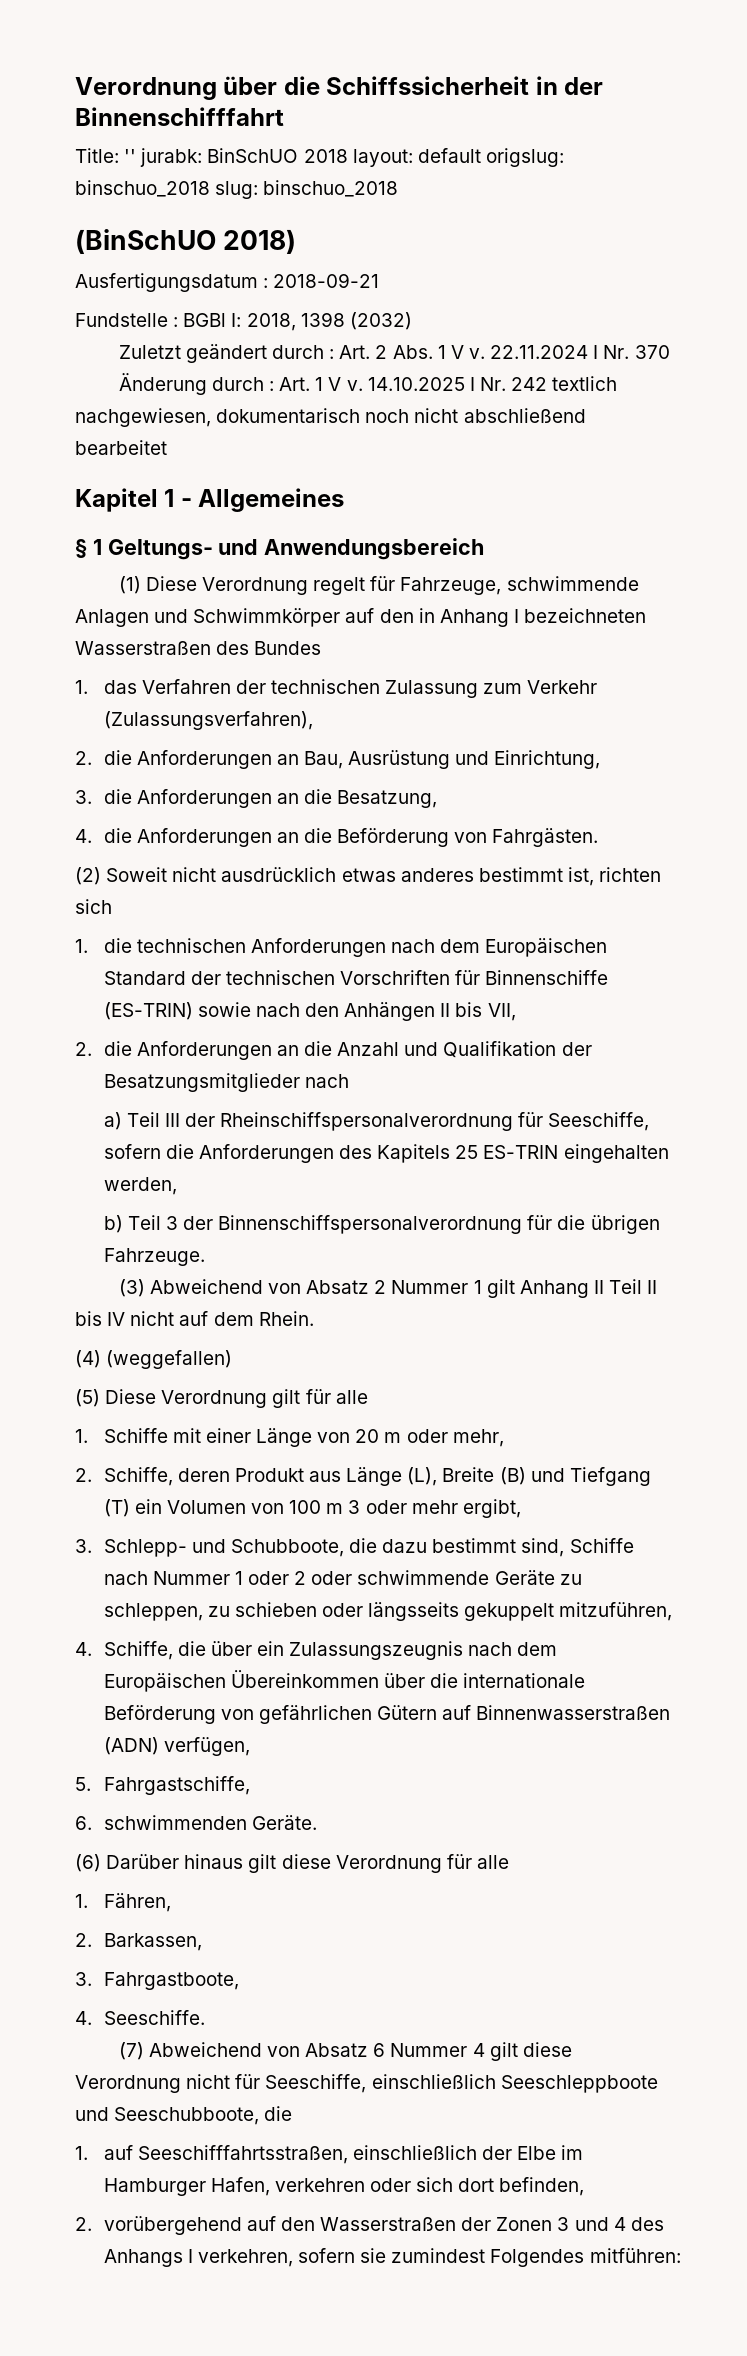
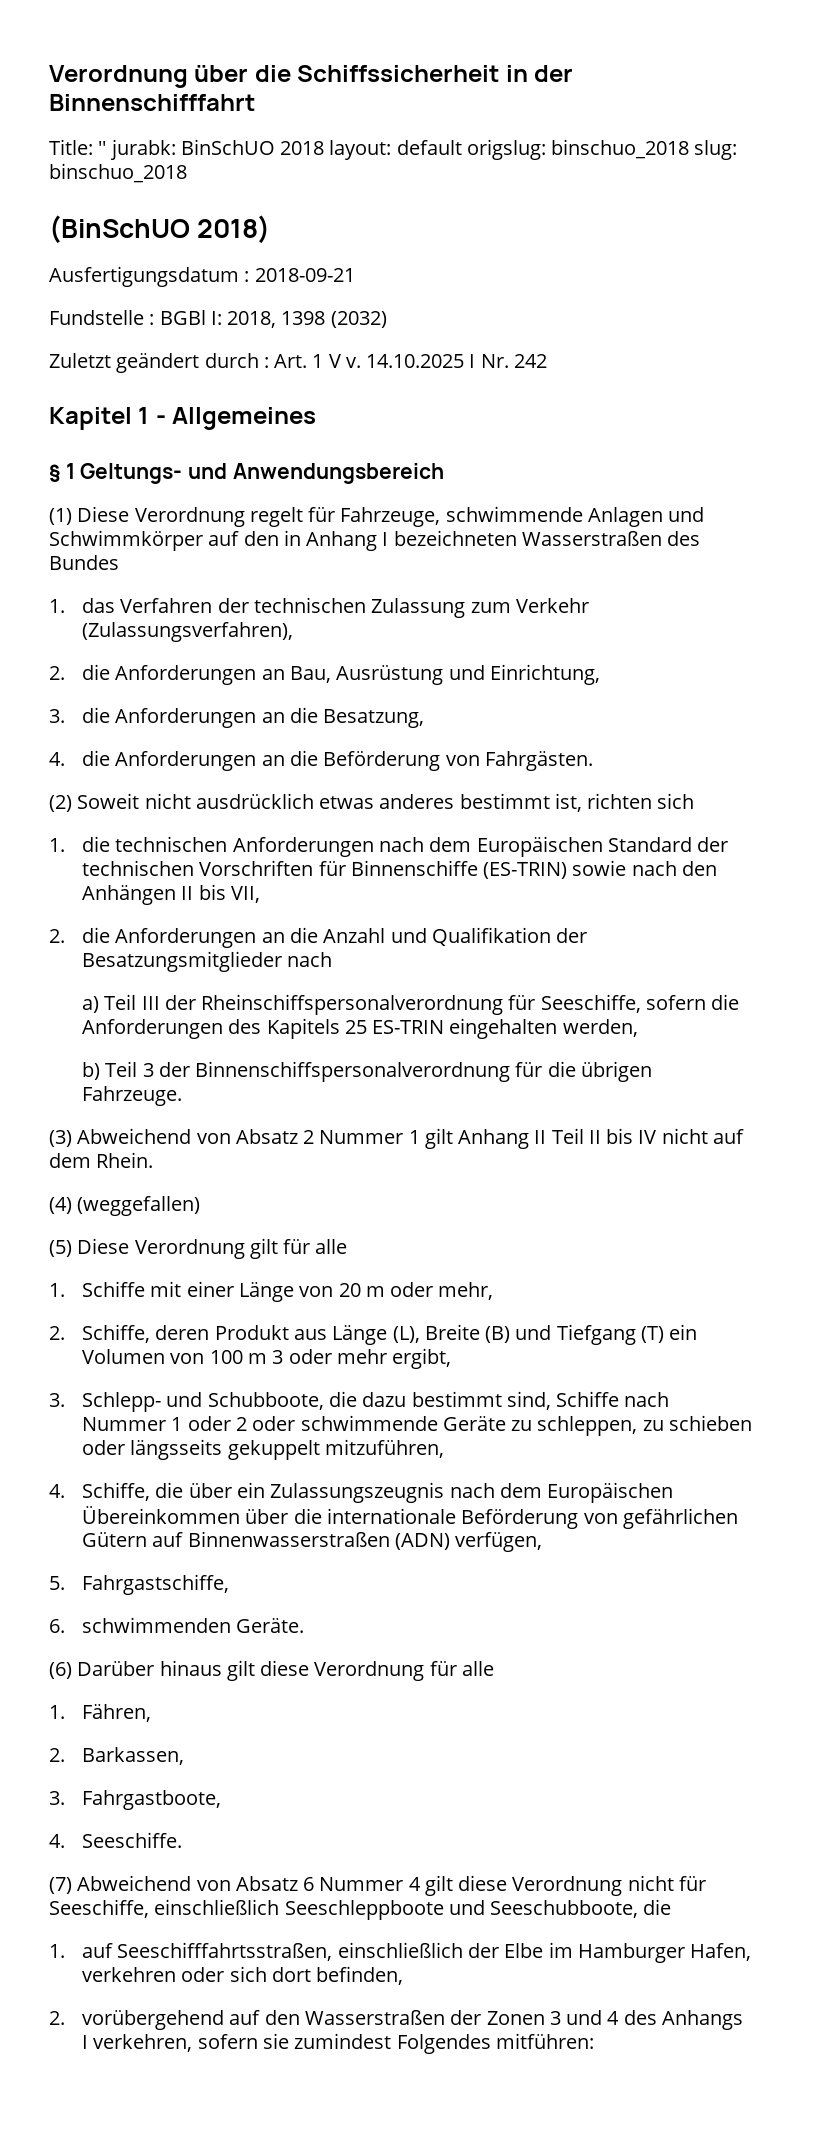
[375,345,670,359] [118,373,311,395] 2 Abs. 1 V v. 22.11.2024 I Nr. 370 // Änderung durch : Art. -> (308, 361) none
[552,376,618,391] [75,408,586,427] [75,440,167,455] textlich nachgewiesen, dokumentarisch noch nicht abschließend bearbeitet -> (547, 361) none

